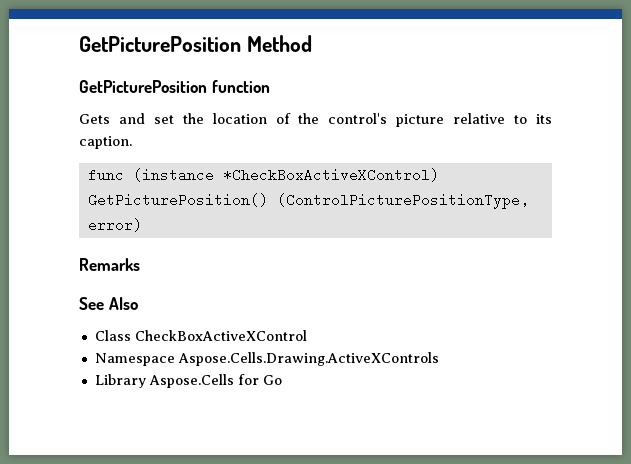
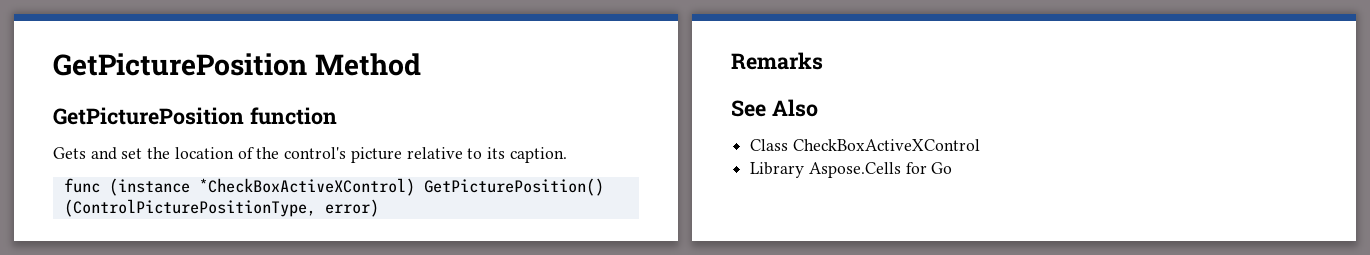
[94,352,439,366] // Namespace Aspose.Cells.Drawing.ActiveXControls -> (980, 145) none

